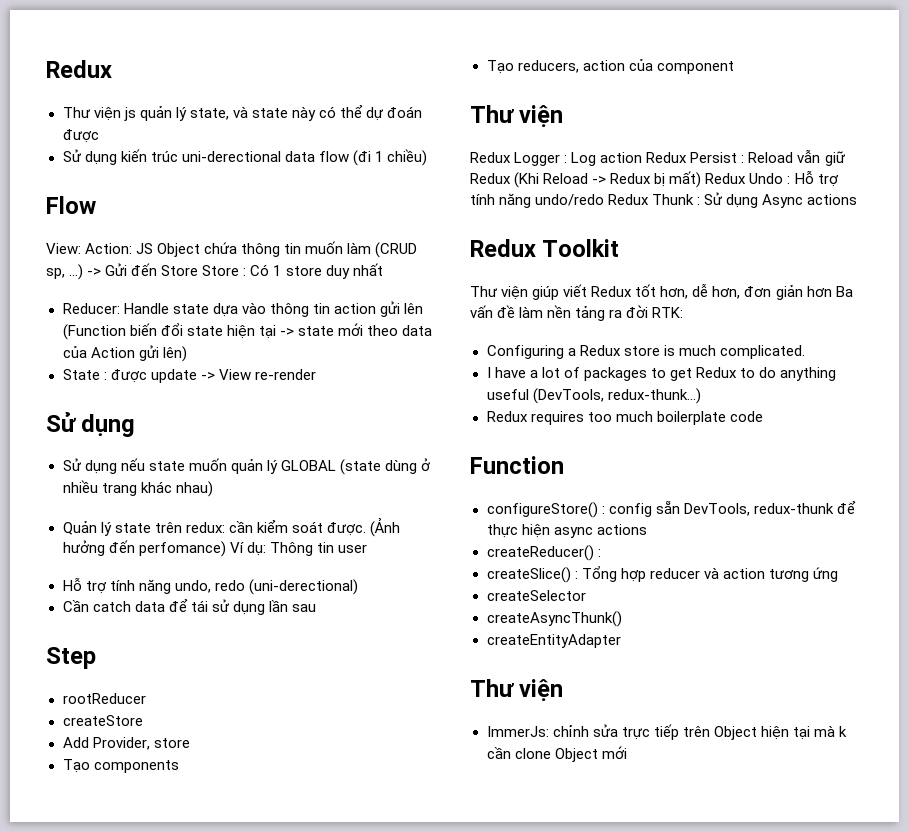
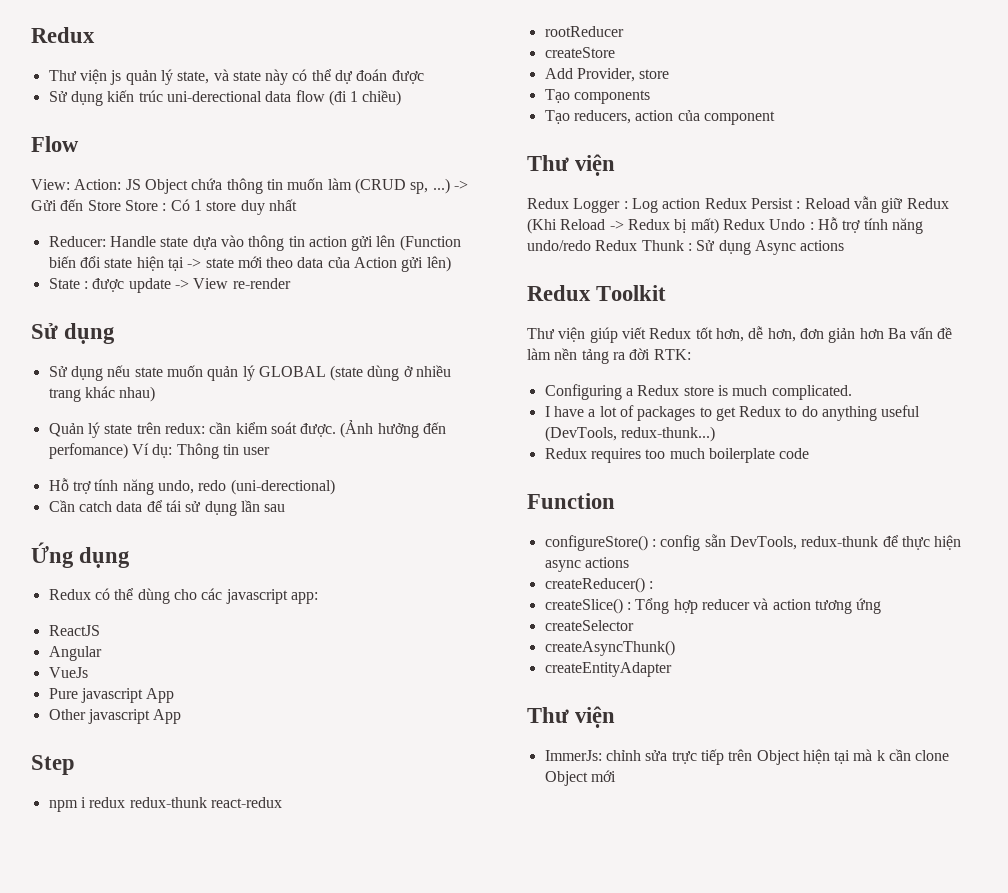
[46,647,96,669] Step -> [31,542,131,568] [48,588,318,604] [48,625,100,636] [48,646,102,661] [48,667,88,678] [48,688,175,703] [48,709,182,724] [31,755,75,775] [48,797,282,812] Ứng dụng // Redux có thể dùng cho các javascript app: // ReactJS // Angular // VueJs // Pure javascript App // Other javascript App // Step // npm i redux redux-thunk react-redux

